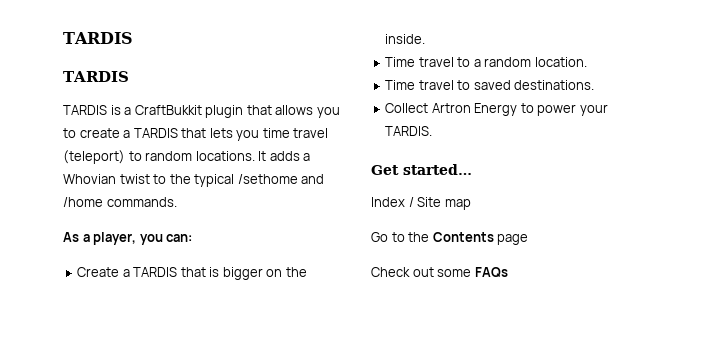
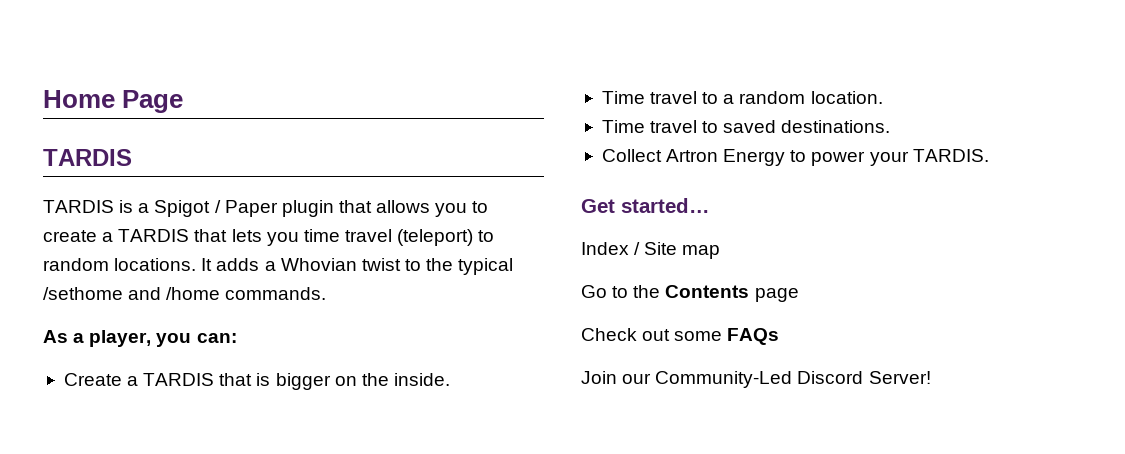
[63,32,133,44] TARDIS -> [43,90,184,113] Home Page
[134,105,202,115] CraftBukkit -> [154,200,278,217] Spigot / Paper
(508, 272) none -> [581,371,931,388] // Join our Community-Led Discord Server!

